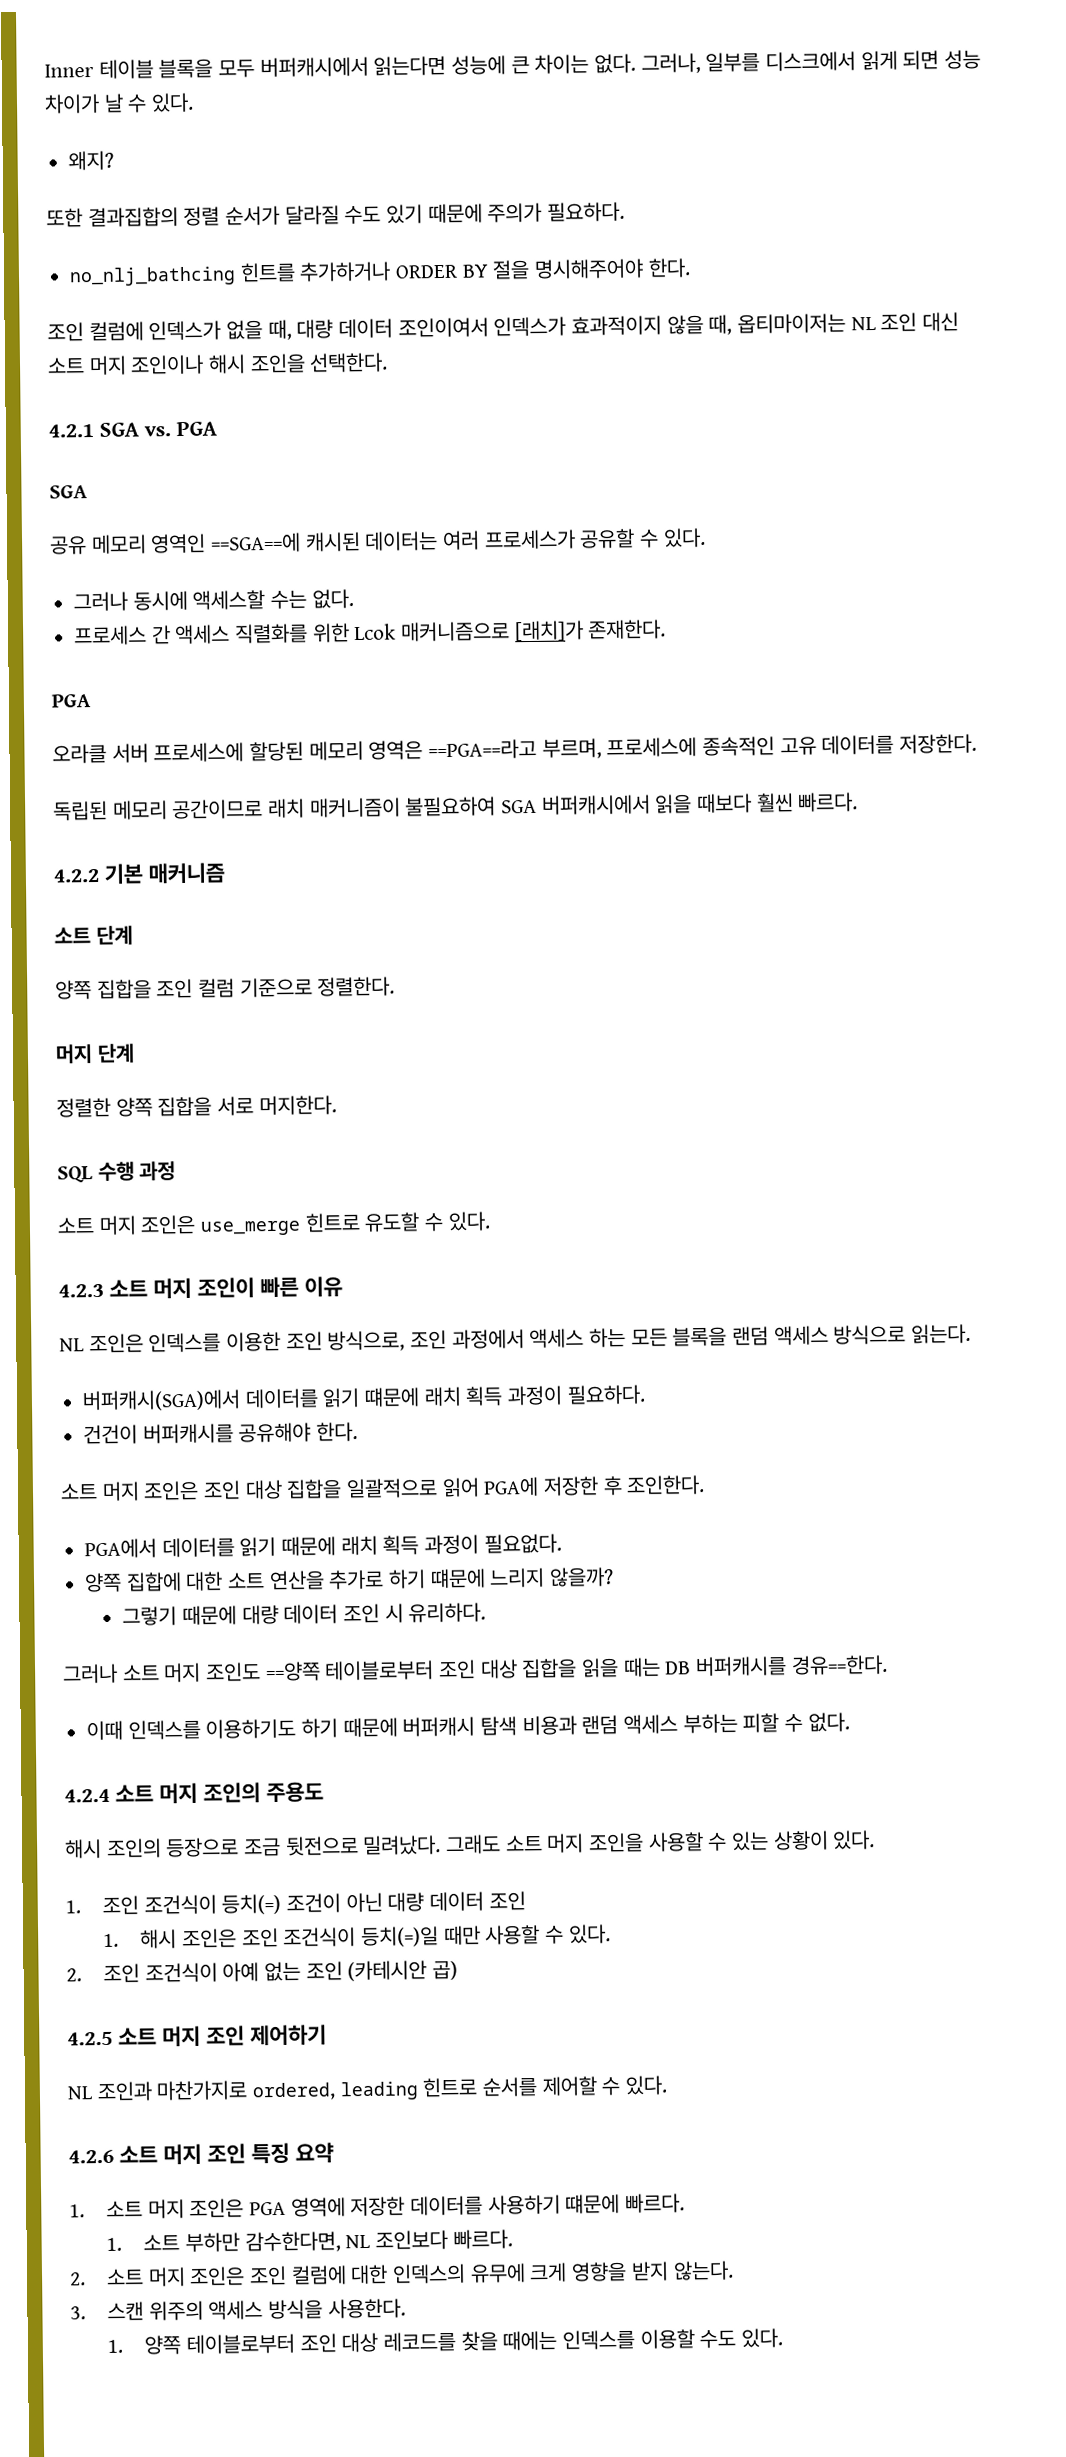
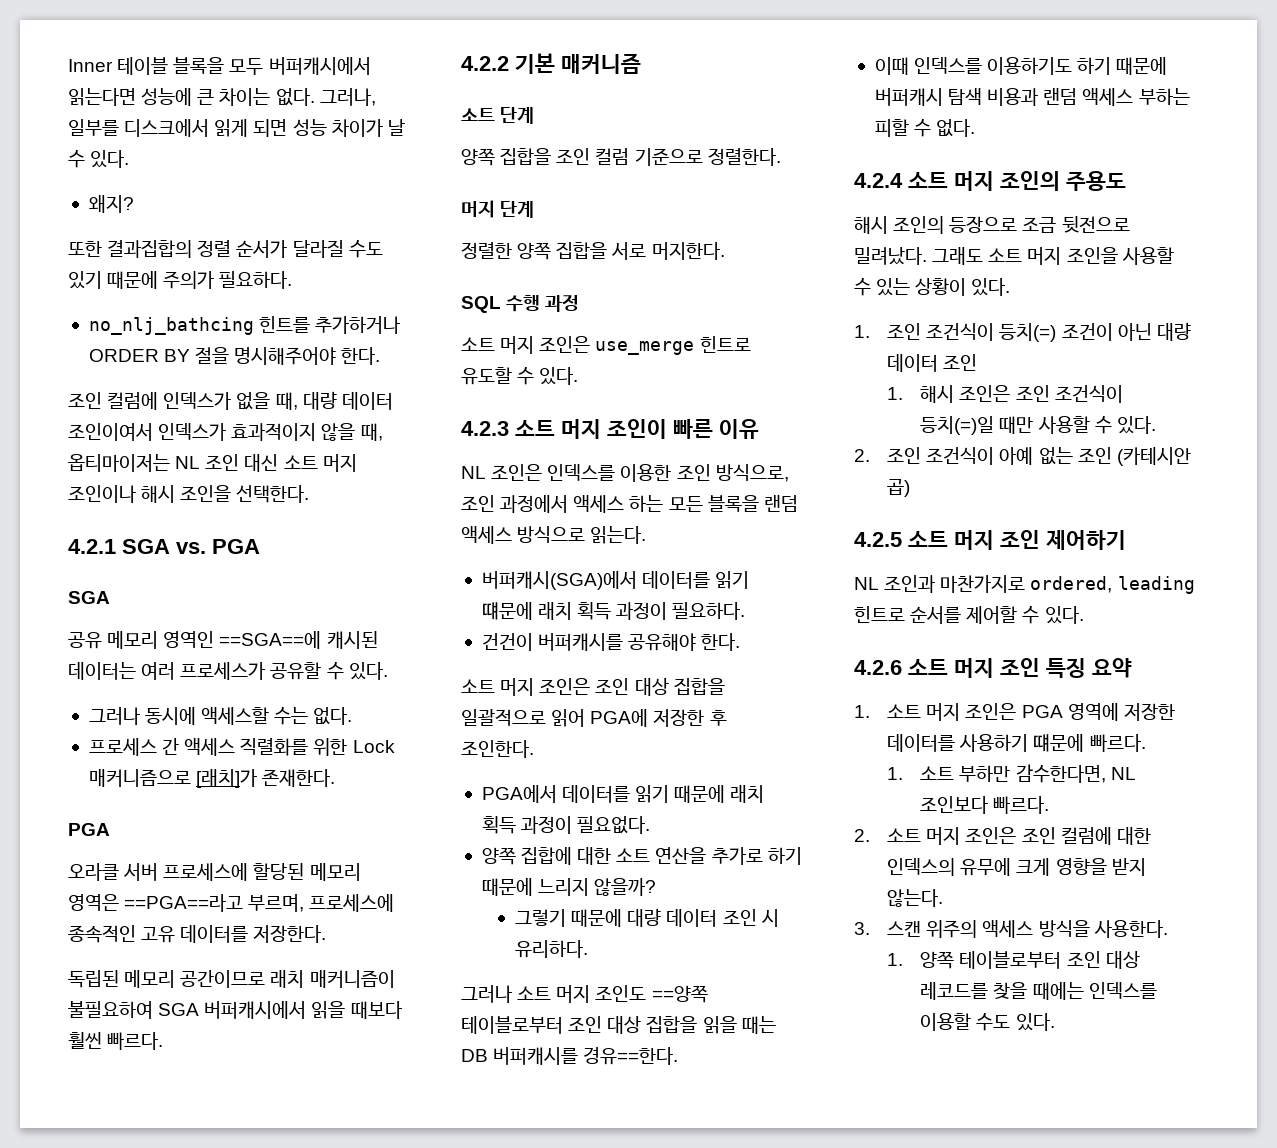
[354,623,397,641] Lcok -> [352,740,395,753] Lock
[429,1568,486,1589] 떄문에 -> [481,878,533,896] 때문에

